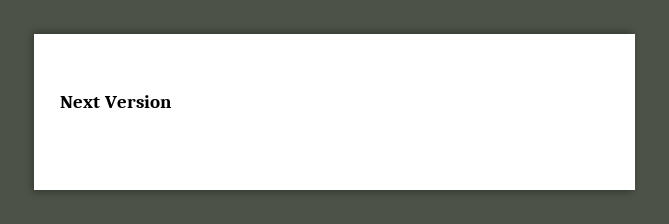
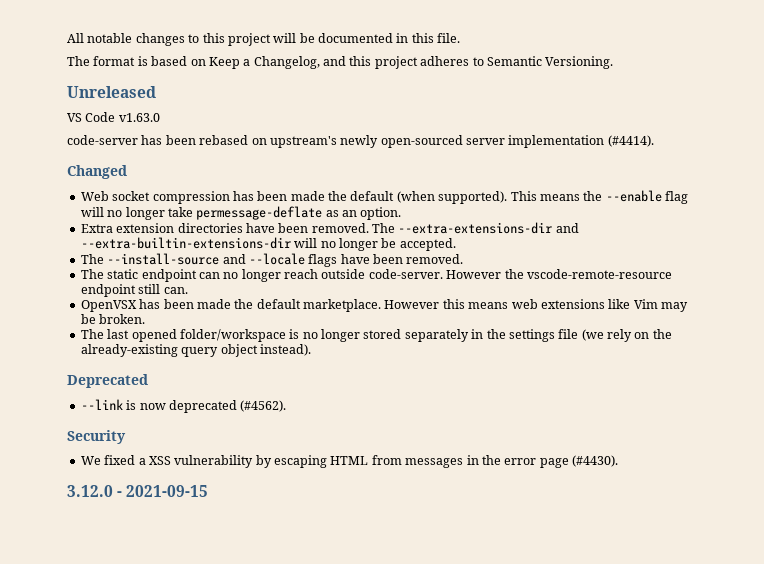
[60,95,173,108] Next Version -> [67,33,461,46] [67,56,614,69] [67,86,156,98] [67,112,160,122] [67,135,654,148] [67,165,127,179] [80,190,688,204] [80,206,402,220] [80,222,579,234] [80,237,456,251] [80,253,464,267] [80,269,672,282] [80,284,188,297] [80,299,688,312] [80,314,146,324] [80,329,672,342] [80,344,311,357] [67,374,148,388] [80,399,287,413] [67,430,126,444] [80,455,618,468] [67,485,209,497] All notable changes to this project will be documented in this file. // The format is based on Keep a Changelog, and this project adheres to Semantic Versioning. // Unreleased // VS Code v1.63.0 // code-server has been rebased on upstream's newly open-sourced server implementation (#4414). // Changed // Web socket compression has been made the default (when supported). This means the --enable flag will no longer take permessage-deflate as an option. // Extra extension directories have been removed. The --extra-extensions-dir and --extra-builtin-extensions-dir will no longer be accepted. // The --install-source and --locale flags have been removed. // The static endpoint can no longer reach outside code-server. However the vscode-remote-resource endpoint still can. // OpenVSX has been made the default marketplace. However this means web extensions like Vim may be broken. // The last opened folder/workspace is no longer stored separately in the settings file (we rely on the already-existing query object instead). // Deprecated // --link is now deprecated (#4562). // Security // We fixed a XSS vulnerability by escaping HTML from messages in the error page (#4430). // 3.12.0 - 2021-09-15

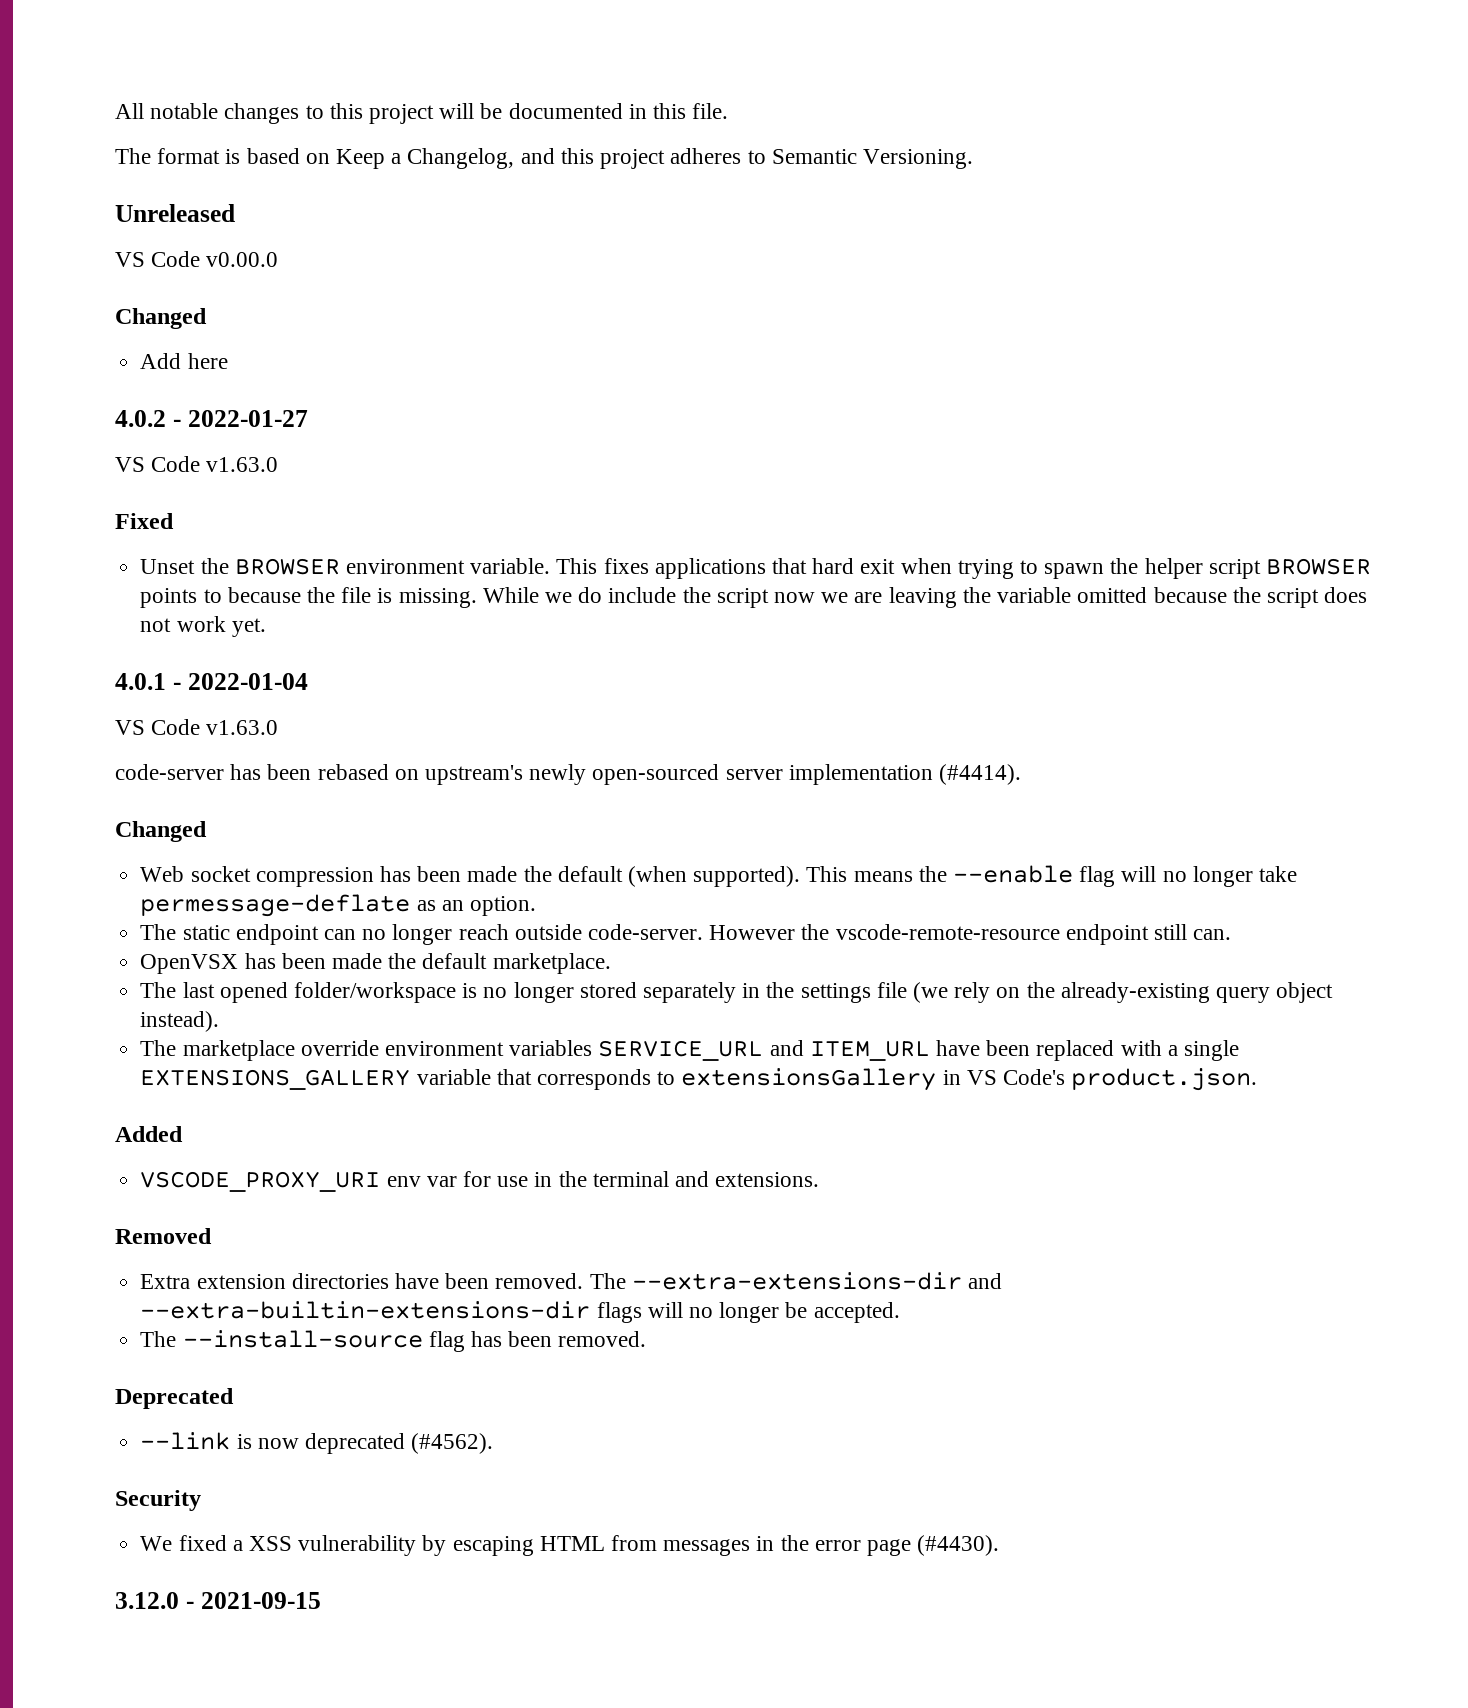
(156, 92) none -> [115,251,279,267] [115,308,207,329] [140,353,228,369] [115,410,308,427] [115,456,279,472] [115,513,174,529] [140,558,1372,579] [140,587,1368,608] [140,616,266,637] [115,673,308,690] // VS Code v0.00.0 // Changed // Add here // 4.0.2 - 2022-01-27 // VS Code v1.63.0 // Fixed // Unset the BROWSER environment variable. This fixes applications that hard exit when trying to spawn the helper script BROWSER points to because the file is missing. While we do include the script now we are leaving the variable omitted because the script does not work yet. // 4.0.1 - 2022-01-04
[80,222,579,234] [80,237,456,251] [80,253,464,267] // Extra extension directories have been removed. The --extra-extensions-dir and --extra-builtin-extensions-dir will no longer be accepted. // The --install-source and --locale flags have been removed. -> (536, 906) none
[384,299,688,312] [80,314,146,324] However this means web extensions like Vim may be broken. -> (611, 963) none
(311, 350) none -> [140,1040,1240,1061] [140,1068,1258,1091] [115,1126,183,1142] [140,1171,820,1192] [115,1228,212,1244] [140,1272,1002,1290] [140,1301,900,1323] [140,1330,647,1352] // The marketplace override environment variables SERVICE_URL and ITEM_URL have been replaced with a single EXTENSIONS_GALLERY variable that corresponds to extensionsGallery in VS Code's product.json. // Added // VSCODE_PROXY_URI env var for use in the terminal and extensions. // Removed // Extra extension directories have been removed. The --extra-extensions-dir and --extra-builtin-extensions-dir flags will no longer be accepted. // The --install-source flag has been removed.

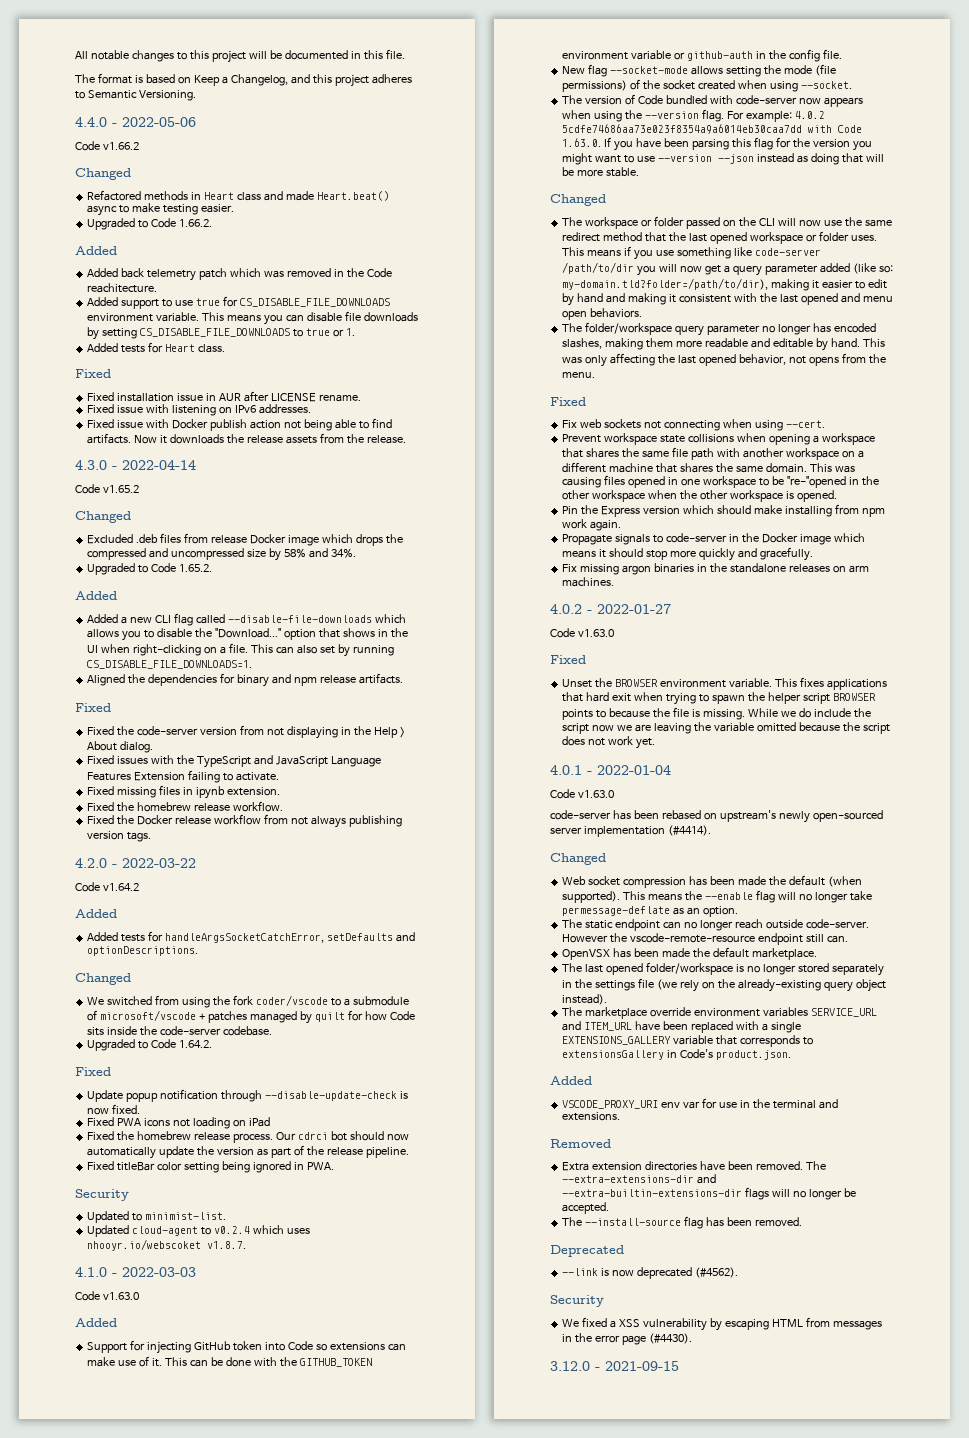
[115,204,235,222] [115,251,279,267] [115,308,207,329] [140,353,228,369] Unreleased // VS Code v0.00.0 // Changed // Add here -> [75,117,196,127] [75,141,139,151] [75,168,131,180] [87,190,389,201] [87,203,234,216] [87,218,213,230] [75,246,117,255] [87,268,392,281] [87,283,158,293] [87,296,390,309] [87,311,418,325] [87,327,355,340] [87,342,225,353] [75,369,111,378] [87,391,361,402] [87,404,311,416] [87,418,392,431] [87,433,406,444] [75,460,196,470] [75,484,139,494] [75,511,131,523] [87,533,403,546] [87,548,356,561] [87,563,213,575] [75,591,117,600] [87,613,406,626] [87,628,408,641] [87,643,394,657] [87,660,253,669] [87,673,403,687] [75,703,111,712] [87,725,405,739] [87,741,154,753] [87,755,381,768] [87,770,279,783] [87,785,280,799] [87,801,283,812] [87,814,402,828] [87,831,152,842] [75,858,196,868] [75,882,139,892] [75,909,117,918] [87,931,415,943] [87,946,199,956] [75,973,131,985] [87,995,409,1008] [87,1010,415,1024] [87,1026,272,1036] [87,1039,213,1051] [75,1067,111,1076] [87,1089,408,1102] [87,1104,141,1115] [87,1117,270,1129] [87,1131,409,1143] [87,1145,409,1159] [87,1161,334,1173] [75,1189,129,1201] [87,1211,227,1223] [87,1225,310,1237] [87,1239,247,1251] [75,1267,196,1277] [75,1291,139,1301] [75,1318,117,1327] [87,1340,406,1354] [87,1356,372,1367] [562,49,842,62] [562,64,836,77] [562,79,852,92] [562,94,863,107] [562,109,825,122] [562,124,863,134] [562,137,872,151] [562,153,884,165] [562,167,640,177] [550,194,606,206] [562,216,892,229] [562,231,877,244] [562,246,821,260] [562,262,893,276] [562,278,887,291] [562,293,893,306] [562,308,643,320] [562,322,876,336] [562,338,885,351] [562,353,886,367] [562,372,596,378] [550,397,586,406] [562,419,825,431] [562,433,875,445] [562,447,864,460] [562,462,855,473] [562,475,879,488] [562,490,837,502] [562,504,885,517] [562,519,622,531] [562,533,865,545] [562,547,813,561] [562,563,869,575] [562,577,615,587] 4.4.0 - 2022-05-06 // Code v1.66.2 // Changed // Refactored methods in Heart class and made Heart.beat() async to make testing easier. // Upgraded to Code 1.66.2. // Added // Added back telemetry patch which was removed in the Code reachitecture. // Added support to use true for CS_DISABLE_FILE_DOWNLOADS environment variable. This means you can disable file downloads by setting CS_DISABLE_FILE_DOWNLOADS to true or 1. // Added tests for Heart class. // Fixed // Fixed installation issue in AUR after LICENSE rename. // Fixed issue with listening on IPv6 addresses. // Fixed issue with Docker publish action not being able to find artifacts. Now it downloads the release assets from the release. // 4.3.0 - 2022-04-14 // Code v1.65.2 // Changed // Excluded .deb files from release Docker image which drops the compressed and uncompressed size by 58% and 34%. // Upgraded to Code 1.65.2. // Added // Added a new CLI flag called --disable-file-downloads which allows you to disable the "Download..." option that shows in the UI when right-clicking on a file. This can also set by running CS_DISABLE_FILE_DOWNLOADS=1. // Aligned the dependencies for binary and npm release artifacts. // Fixed // Fixed the code-server version from not displaying in the Help > About dialog. // Fixed issues with the TypeScript and JavaScript Language Features Extension failing to activate. // Fixed missing files in ipynb extension. // Fixed the homebrew release workflow. // Fixed the Docker release workflow from not always publishing version tags. // 4.2.0 - 2022-03-22 // Code v1.64.2 // Added // Added tests for handleArgsSocketCatchError, setDefaults and optionDescriptions. // Changed // We switched from using the fork coder/vscode to a submodule of microsoft/vscode + patches managed by quilt for how Code sits inside the code-server codebase. // Upgraded to Code 1.64.2. // Fixed // Update popup notification through --disable-update-check is now fixed. // Fixed PWA icons not loading on iPad // Fixed the homebrew release process. Our cdrci bot should now automatically update the version as part of the release pipeline. // Fixed titleBar color setting being ignored in PWA. // Security // Updated to minimist-list. // Updated cloud-agent to v0.2.4 which uses nhooyr.io/webscoket v1.8.7. // 4.1.0 - 2022-03-03 // Code v1.63.0 // Added // Support for injecting GitHub token into Code so extensions can make use of it. This can be done with the GITHUB_TOKEN environment variable or github-auth in the config file. // New flag --socket-mode allows setting the mode (file permissions) of the socket created when using --socket. // The version of Code bundled with code-server now appears when using the --version flag. For example: 4.0.2 5cdfe74686aa73e023f8354a9a6014eb30caa7dd with Code 1.63.0. If you have been parsing this flag for the version you might want to use --version --json instead as doing that will be more stable. // Changed // The workspace or folder passed on the CLI will now use the same redirect method that the last opened workspace or folder uses. This means if you use something like code-server /path/to/dir you will now get a query parameter added (like so: my-domain.tld?folder=/path/to/dir), making it easier to edit by hand and making it consistent with the last opened and menu open behaviors. // The folder/workspace query parameter no longer has encoded slashes, making them more readable and editable by hand. This was only affecting the last opened behavior, not opens from the menu. // Fixed // Fix web sockets not connecting when using --cert. // Prevent workspace state collisions when opening a workspace that shares the same file path with another workspace on a different machine that shares the same domain. This was causing files opened in one workspace to be "re-"opened in the other workspace when the other workspace is opened. // Pin the Express version which should make installing from npm work again. // Propagate signals to code-server in the Docker image which means it should stop more quickly and gracefully. // Fix missing argon binaries in the standalone releases on arm machines.
[115,457,145,472] VS -> (671, 609) none
[115,720,145,735] VS -> (671, 770) none
[966,1070,997,1085] VS -> (678, 1054) none

